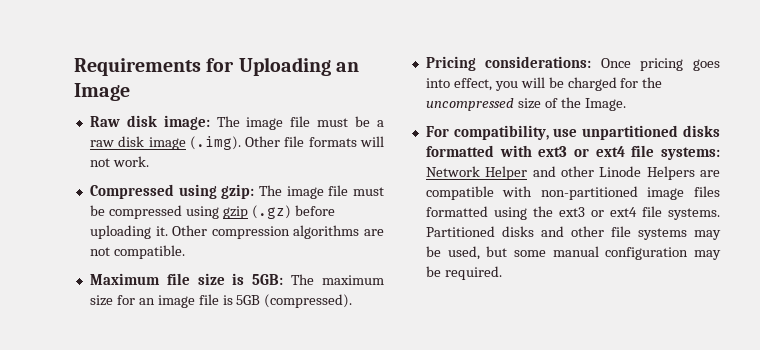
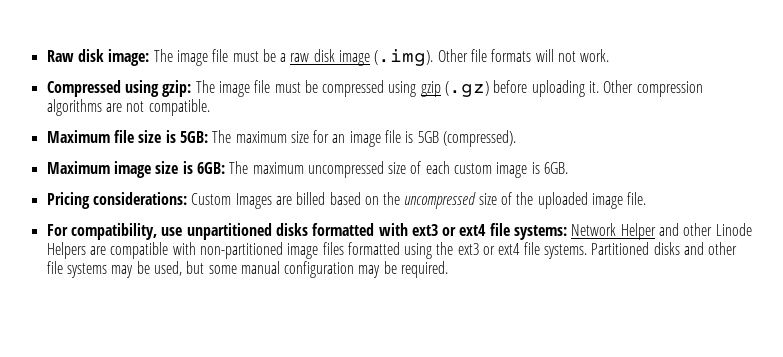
[74,57,359,76] [74,83,130,101] Requirements for Uploading an Image // -> (46, 56) none
[425,56,720,71] [425,77,639,91] Pricing considerations: Once pricing goes into effect, you will be charged for -> [46,161,569,178] [46,192,379,209] Maximum image size is 6GB: The maximum uncompressed size of each custom image is 6GB. // Pricing considerations: Custom Images are billed based on
[584,98,626,111] Image. -> [537,192,647,209] uploaded image file.

